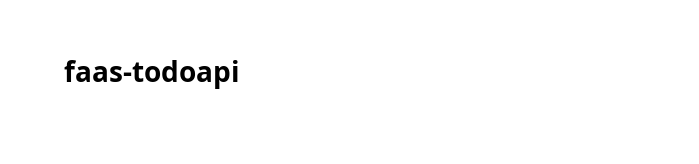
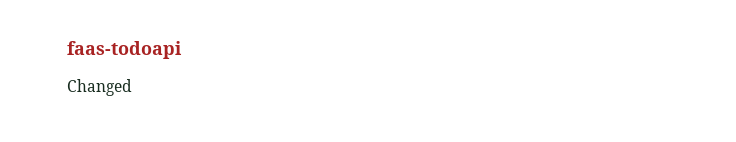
(240, 74) none -> [67,79,132,96] // Changed

